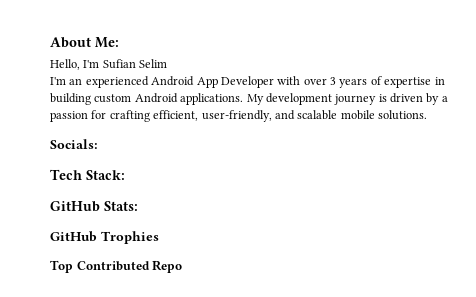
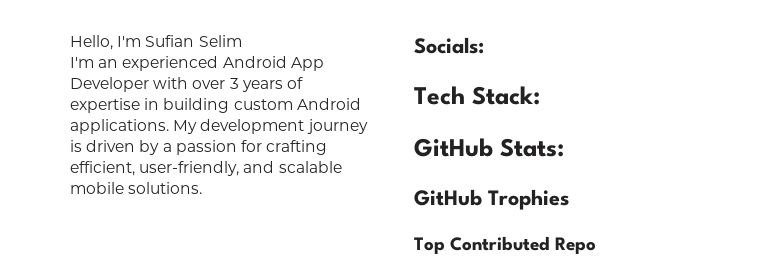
[50,37,119,48] About Me: // -> (70, 42) none

